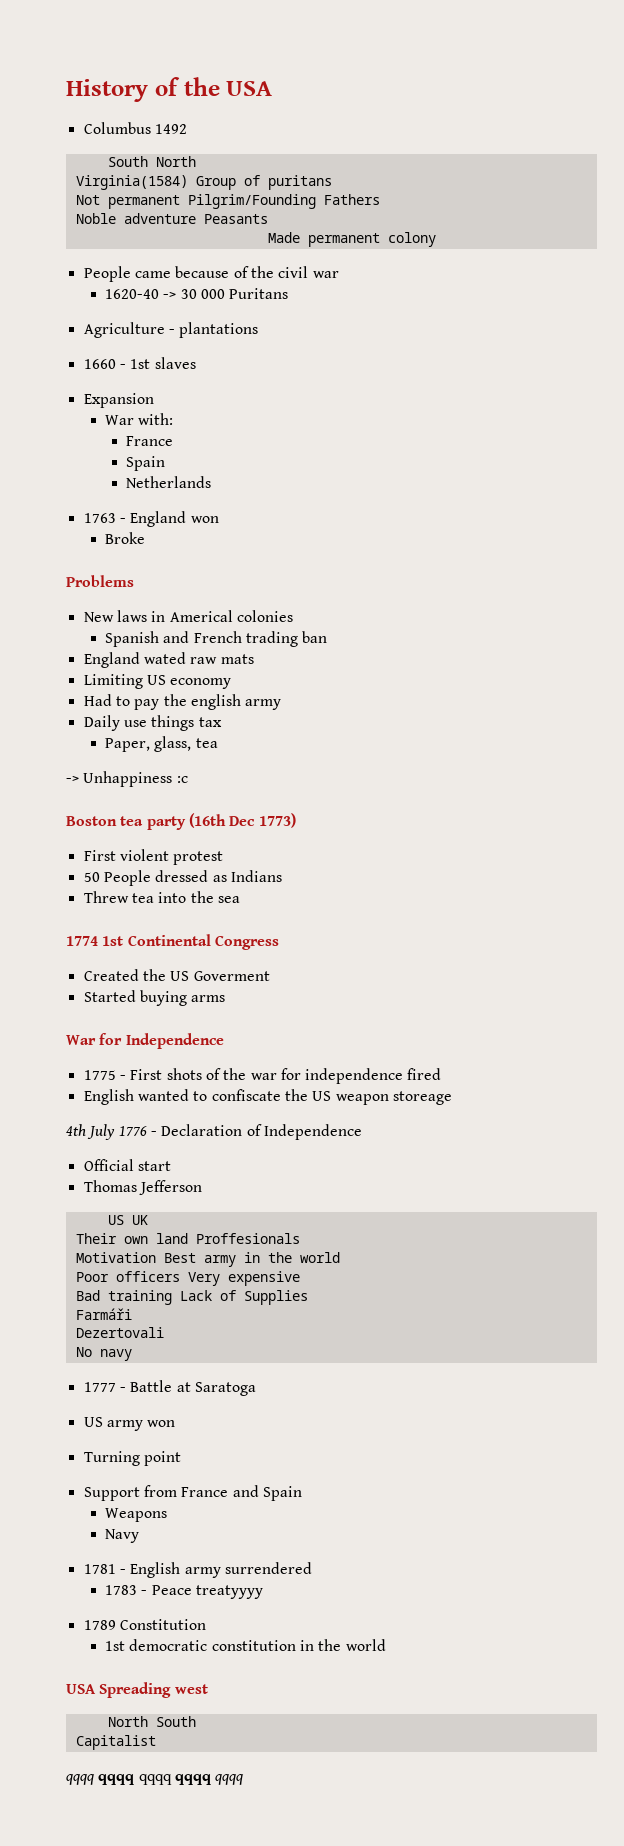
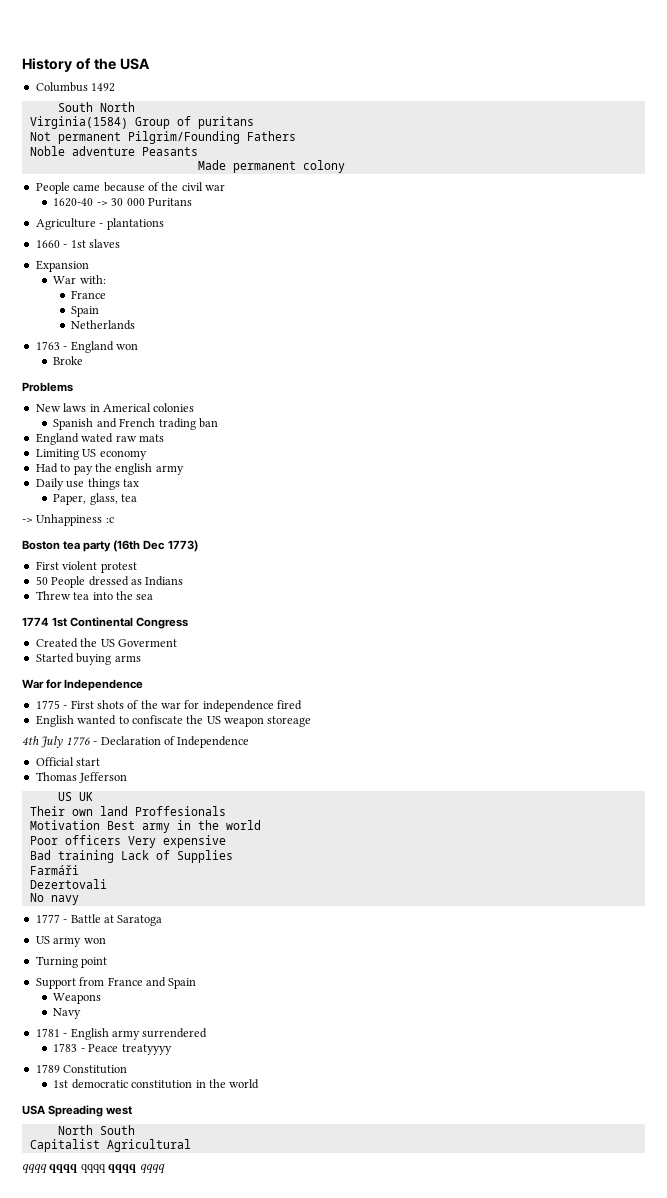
(156, 1742) none -> [106,1139,191,1152] Agricultural

